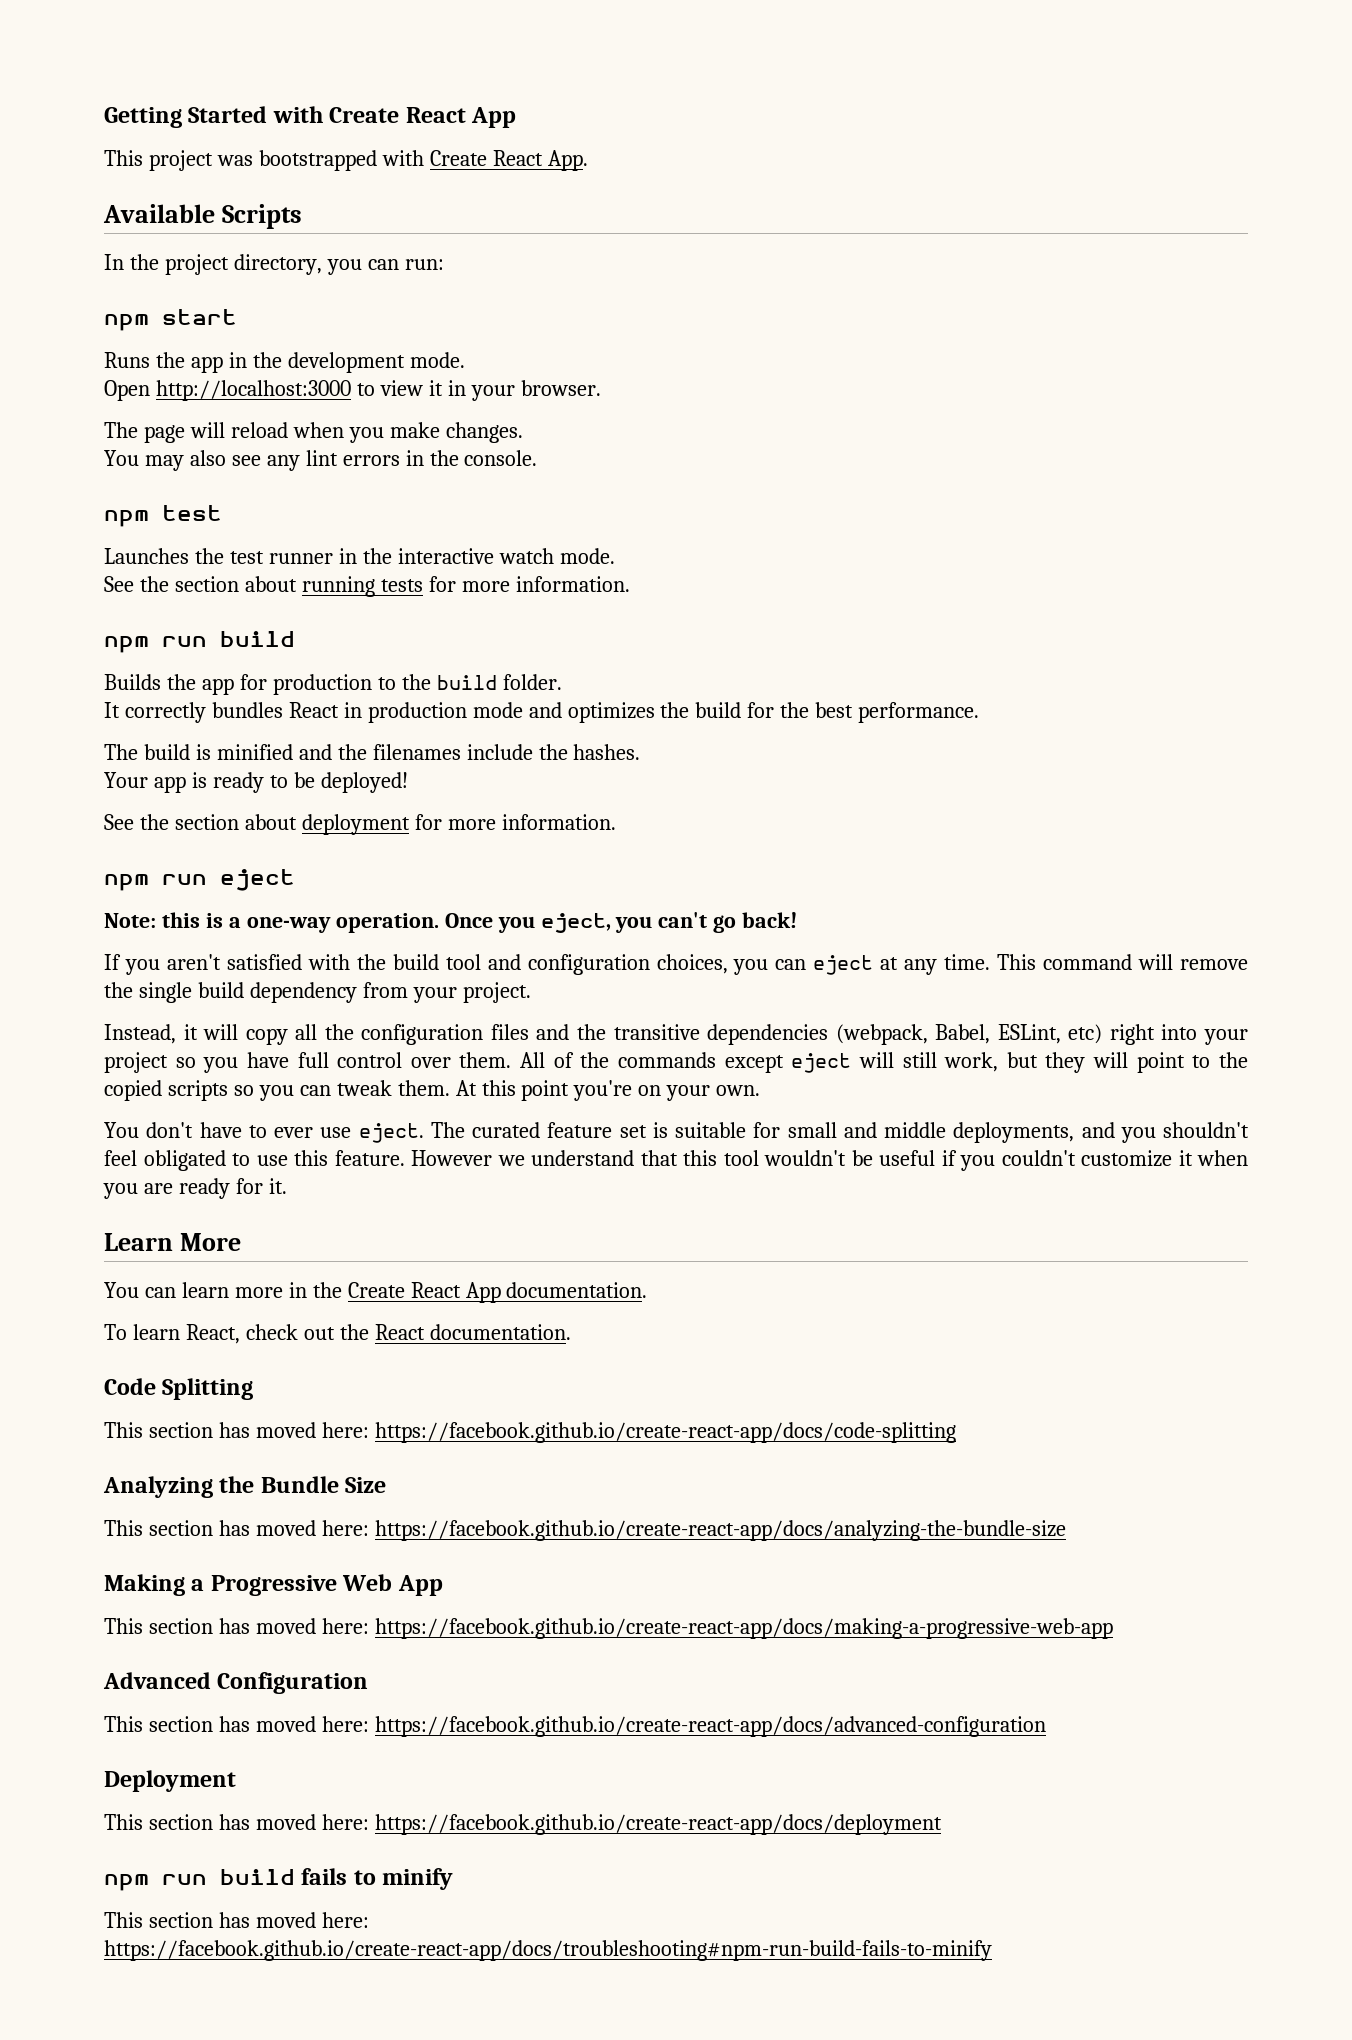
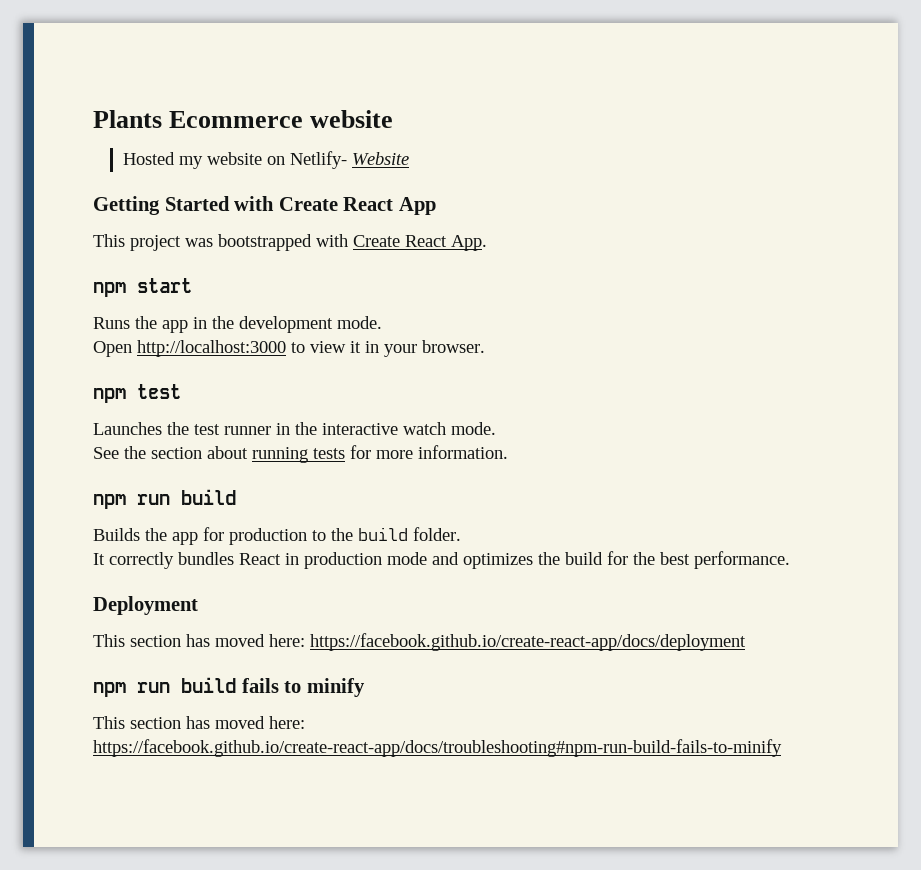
(104, 117) none -> [93,110,394,128] [123,151,410,169] Plants Ecommerce website // Hosted my website on Netlify- Website //
[103,204,302,229] [104,254,444,275] // Available Scripts // In the project directory, you can run: -> (487, 243) none
[104,422,523,443] [104,450,538,471] // The page will reload when you make changes. // You may also see any lint errors in the console. -> (485, 346) none
[104,744,641,760] [104,772,408,793] [104,814,616,835] [104,869,295,891] [104,912,798,933] [104,954,1249,975] [104,982,531,1003] [104,1024,1248,1045] [104,1052,1249,1073] [104,1080,761,1101] [104,1122,1249,1143] [104,1150,1248,1171] [103,1178,287,1199] [104,1233,241,1251] [104,1282,648,1303] [104,1324,571,1344] [104,1378,254,1400] [104,1422,956,1443] [103,1476,387,1498] [104,1520,1066,1541] [104,1574,443,1596] [104,1618,1113,1639] [103,1672,369,1694] [104,1716,1046,1737] // The build is minified and the filenames include the hashes. // Your app is ready to be deployed! // See the section about deployment for more information. // npm run eject // Note: this is a one-way operation. Once you eject, you can't go back! // If you aren't satisfied with the build tool and configuration choices, you can eject at any time. This command will remove the single build dependency from your project. // Instead, it will copy all the configuration files and the transitive dependencies (webpack, Babel, ESLint, etc) right into your project so you have full control over them. All of the commands except eject will still work, but they will point to the copied scripts so you can tweak them. At this point you're on your own. // You don't have to ever use eject. The curated feature set is suitable for small and middle deployments, and you shouldn't feel obligated to use this feature. However we understand that this tool wouldn't be useful if you couldn't customize it when you are ready for it. // Learn More // You can learn more in the Create React App documentation. // To learn React, check out the React documentation. // Code Splitting // This section has moved here: https://facebook.github.io/create-react-app/docs/code-splitting // Analyzing the Bundle Size // This section has moved here: https://facebook.github.io/create-react-app/docs/analyzing-the-bundle-size // Making a Progressive Web App // This section has moved here: https://facebook.github.io/create-react-app/docs/making-a-progressive-web-app // Advanced Configuration // This section has moved here: https://facebook.github.io/create-react-app/docs/advanced-configuration -> (790, 560) none

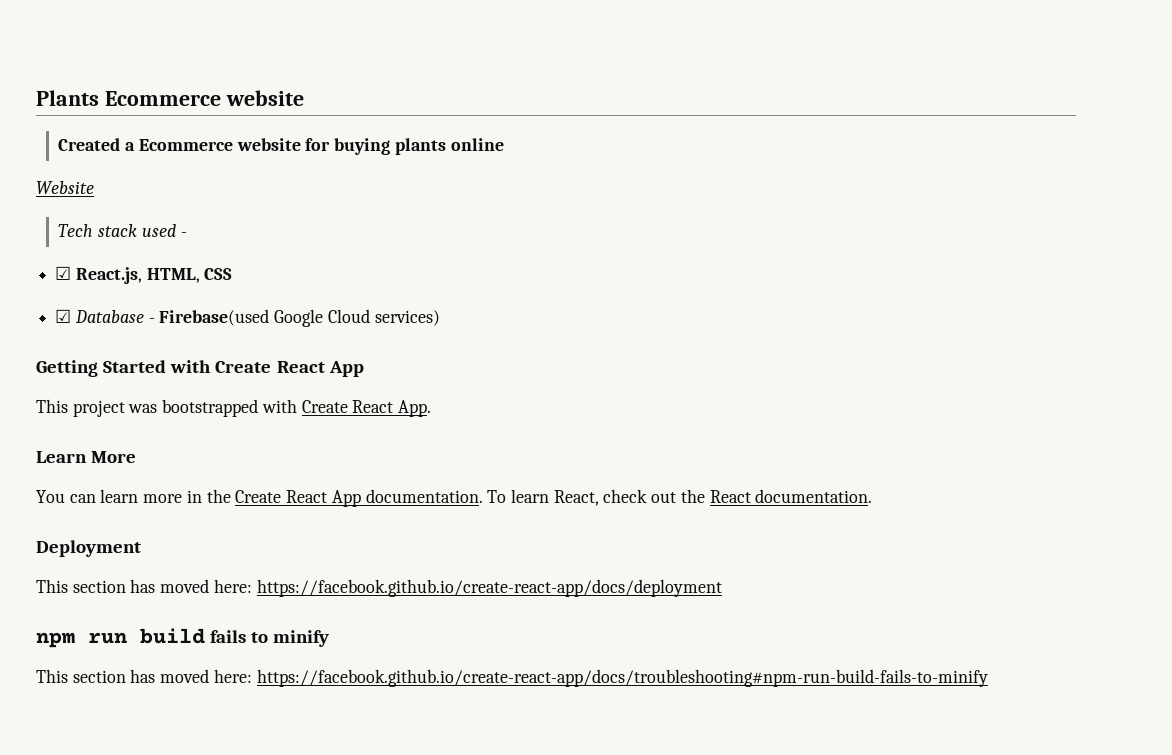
[123,151,410,169] Hosted my website on Netlify- Website -> [58,138,504,155] [36,181,94,194] [58,224,187,237] [55,266,233,284] [55,309,440,327] Created a Ecommerce website for buying plants online // Website // Tech stack used - // ☑ React.js, HTML, CSS // ☑ Database - Firebase(used Google Cloud services)
[93,278,192,297] [93,316,382,333] [93,340,485,357] [93,384,181,403] [93,422,496,435] [93,445,508,463] [93,489,236,509] [93,527,461,545] [93,551,790,569] npm start // Runs the app in the development mode. // Open http://localhost:3000 to view it in your browser. // npm test // Launches the test runner in the interactive watch mode. // See the section about running tests for more information. // npm run build // Builds the app for production to the build folder. // It correctly bundles React in production mode and optimizes the build for the best performance. -> [36,451,137,463] [36,489,873,507] Learn More // You can learn more in the Create React App documentation. To learn React, check out the React documentation.

